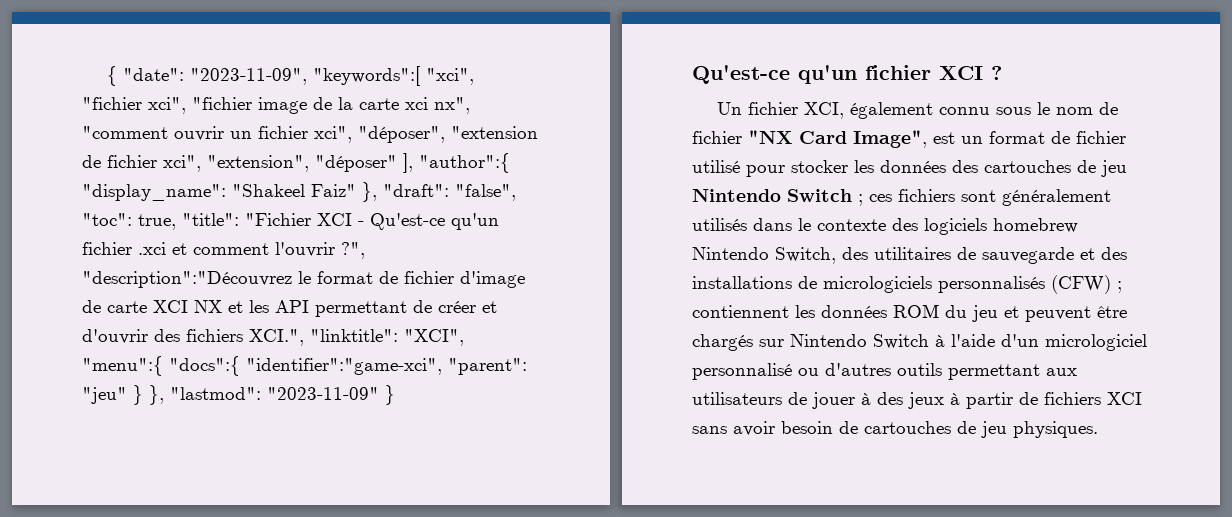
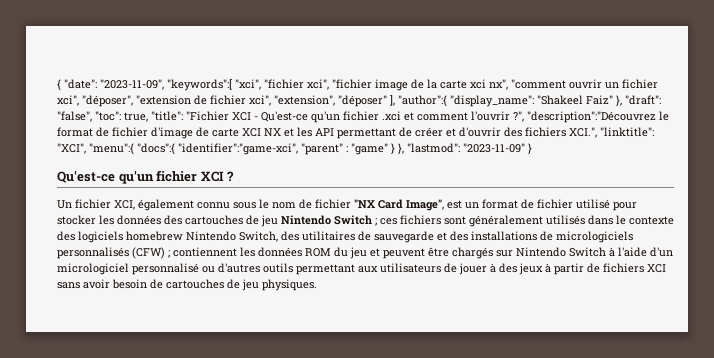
[448,358,527,375] [82,387,127,404] "parent": "jeu" -> [301,143,388,155] "parent" : "game"

